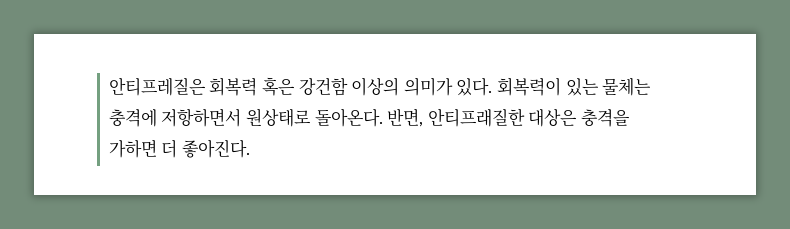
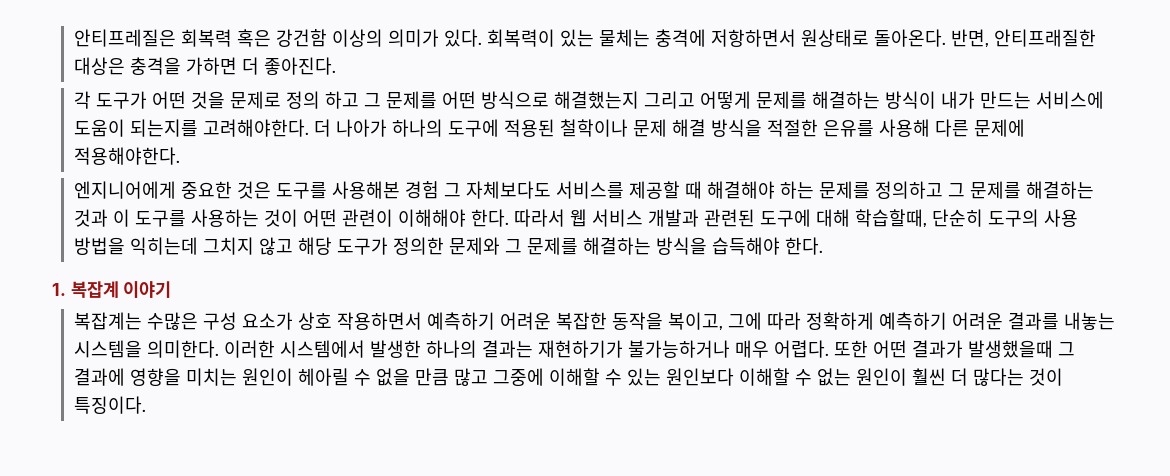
(251, 148) none -> [74,91,1105,109] [74,119,1026,137] [74,147,181,165] [74,181,1095,199] [74,209,1079,227] [74,237,824,255] [52,281,172,298] [74,312,1116,330] [74,340,1076,358] [74,368,1064,386] [74,396,147,414] // 각 도구가 어떤 것을 문제로 정의 하고 그 문제를 어떤 방식으로 해결했는지 그리고 어떻게 문제를 해결하는 방식이 내가 만드는 서비스에 도움이 되는지를 고려해야한다. 더 나아가 하나의 도구에 적용된 철학이나 문제 해결 방식을 적절한 은유를 사용해 다른 문제에 적용해야한다. // 엔지니어에게 중요한 것은 도구를 사용해본 경험 그 자체보다도 서비스를 제공할 때 해결해야 하는 문제를 정의하고 그 문제를 해결하는 것과 이 도구를 사용하는 것이 어떤 관련이 이해해야 한다. 따라서 웹 서비스 개발과 관련된 도구에 대해 학습할때, 단순히 도구의 사용 방법을 익히는데 그치지 않고 해당 도구가 정의한 문제와 그 문제를 해결하는 방식을 습득해야 한다. // 1. 복잡계 이야기 // 복잡계는 수많은 구성 요소가 상호 작용하면서 예측하기 어려운 복잡한 동작을 복이고, 그에 따라 정확하게 예측하기 어려운 결과를 내놓는 시스템을 의미한다. 이러한 시스템에서 발생한 하나의 결과는 재현하기가 불가능하거나 매우 어렵다. 또한 어떤 결과가 발생했을때 그 결과에 영향을 미치는 원인이 헤아릴 수 없을 만큼 많고 그중에 이해할 수 있는 원인보다 이해할 수 없는 원인이 훨씬 더 많다는 것이 특징이다.

